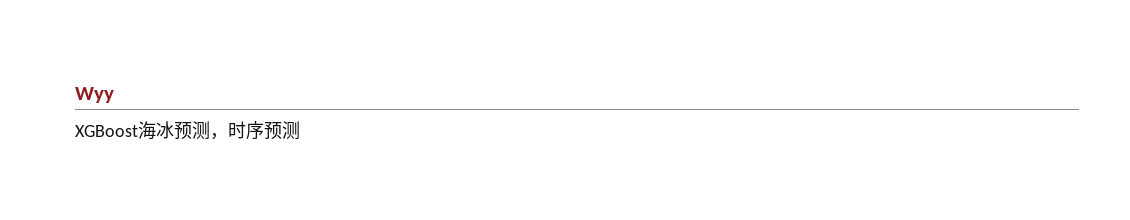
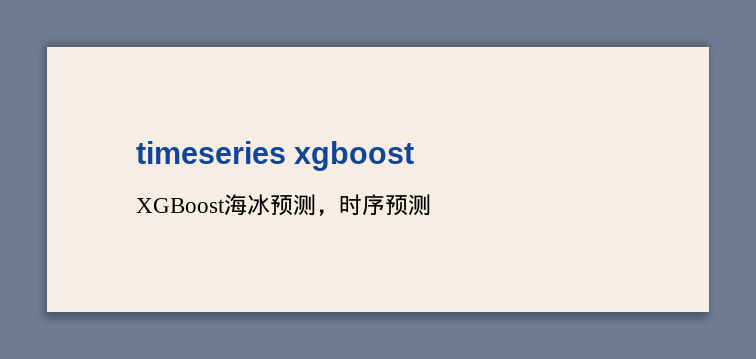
[75,87,114,103] Wyy -> [136,141,415,171] timeseries xgboost

